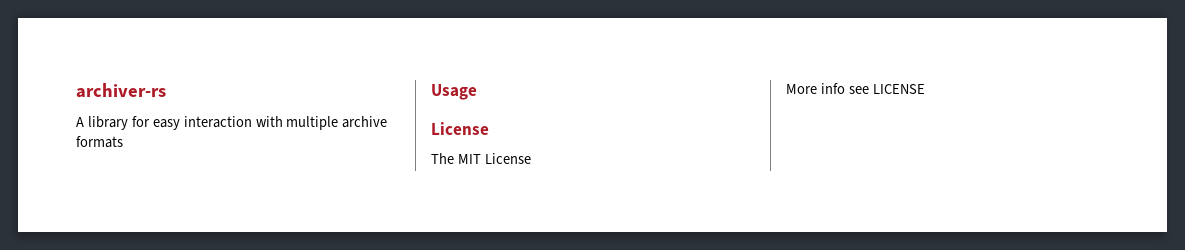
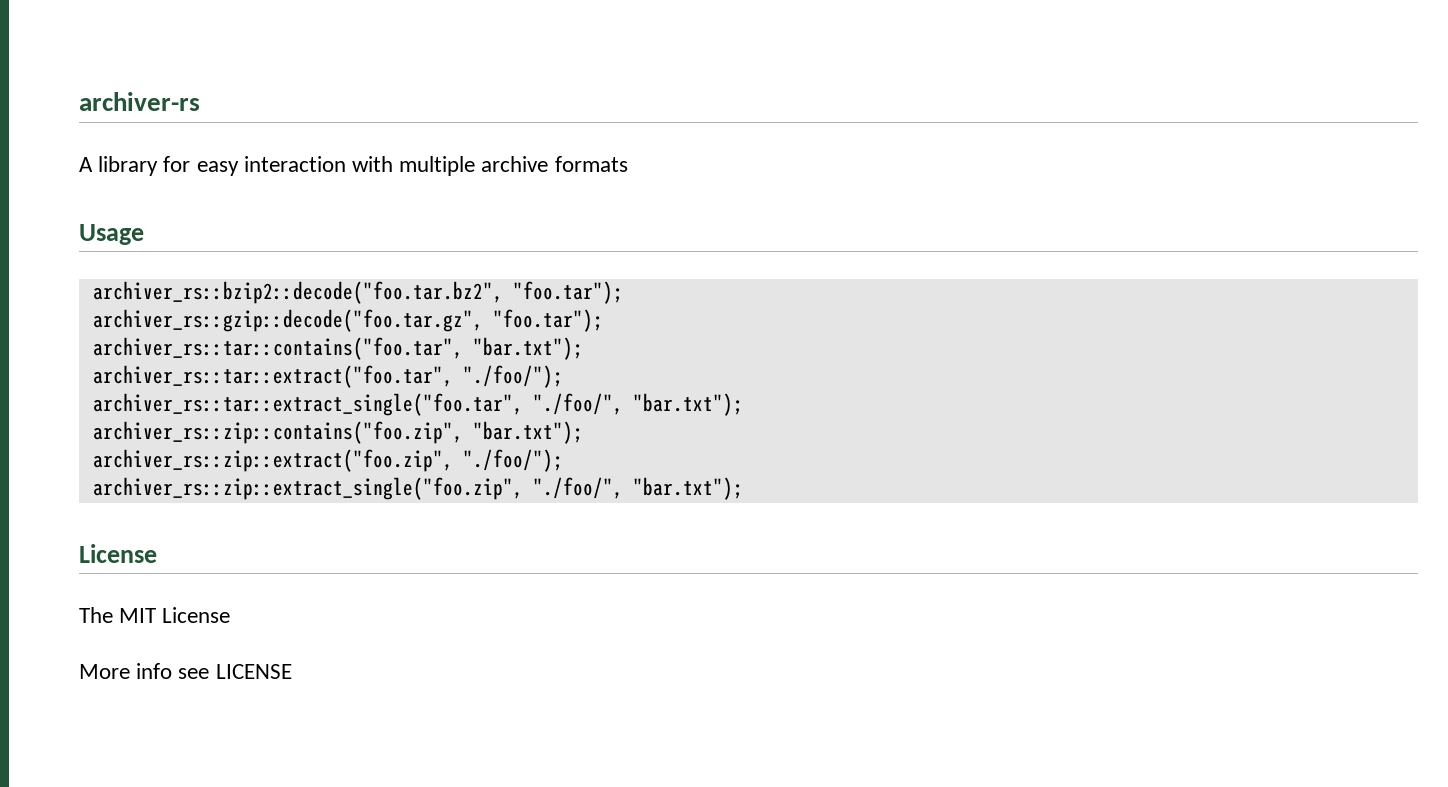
(477, 92) none -> [92,281,623,304] [92,309,603,332] [92,337,583,360] [92,365,563,388] [92,393,743,416] [92,421,583,444] [92,449,563,472] [92,477,743,500] // archiver_rs::bzip2::decode("foo.tar.bz2", "foo.tar"); // archiver_rs::gzip::decode("foo.tar.gz", "foo.tar"); // archiver_rs::tar::contains("foo.tar", "bar.txt"); // archiver_rs::tar::extract("foo.tar", "./foo/"); // archiver_rs::tar::extract_single("foo.tar", "./foo/", "bar.txt"); // archiver_rs::zip::contains("foo.zip", "bar.txt"); // archiver_rs::zip::extract("foo.zip", "./foo/"); // archiver_rs::zip::extract_single("foo.zip", "./foo/", "bar.txt");

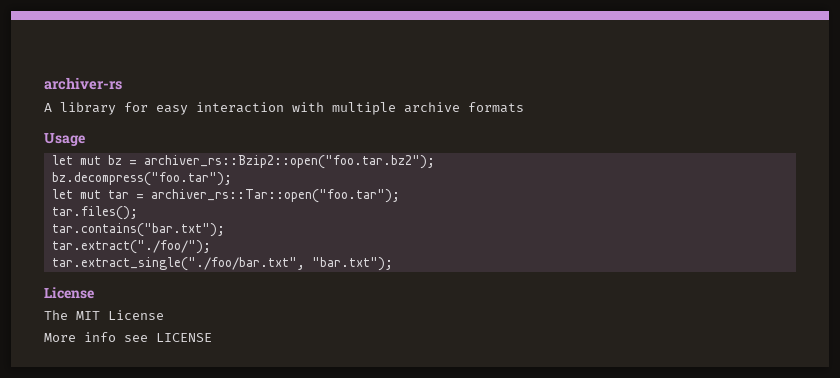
[92,281,623,304] [92,309,603,332] [92,337,583,360] [92,365,563,388] [92,393,743,416] [92,421,583,444] [92,449,563,472] [92,477,623,500] archiver_rs::bzip2::decode("foo.tar.bz2", "foo.tar"); // archiver_rs::gzip::decode("foo.tar.gz", "foo.tar"); // archiver_rs::tar::contains("foo.tar", "bar.txt"); // archiver_rs::tar::extract("foo.tar", "./foo/"); // archiver_rs::tar::extract_single("foo.tar", "./foo/", "bar.txt"); // archiver_rs::zip::contains("foo.zip", "bar.txt"); // archiver_rs::zip::extract("foo.zip", "./foo/"); // archiver_rs::zip::extract_single("foo.zip", "./foo/", -> [51,155,435,169] [51,172,232,186] [51,189,400,203] [51,206,138,220] [51,223,225,237] [51,240,211,254] [51,257,305,271] let mut bz = archiver_rs::Bzip2::open("foo.tar.bz2"); // bz.decompress("foo.tar"); // let mut tar = archiver_rs::Tar::open("foo.tar"); // tar.files(); // tar.contains("bar.txt"); // tar.extract("./foo/"); // tar.extract_single("./foo/bar.txt",

